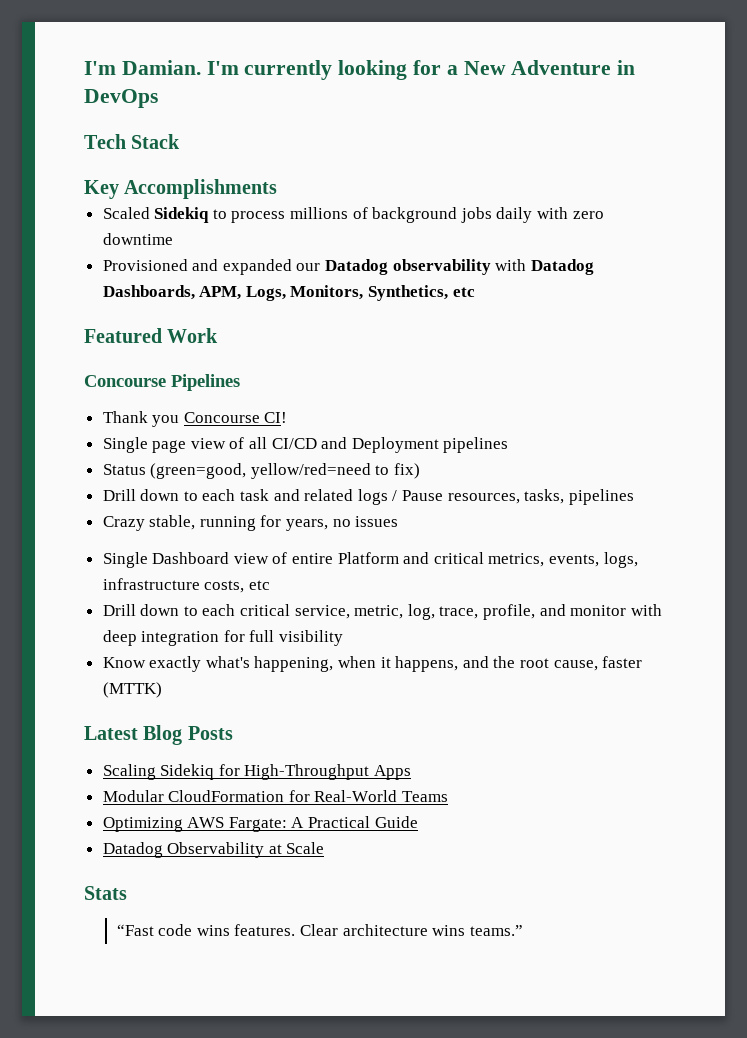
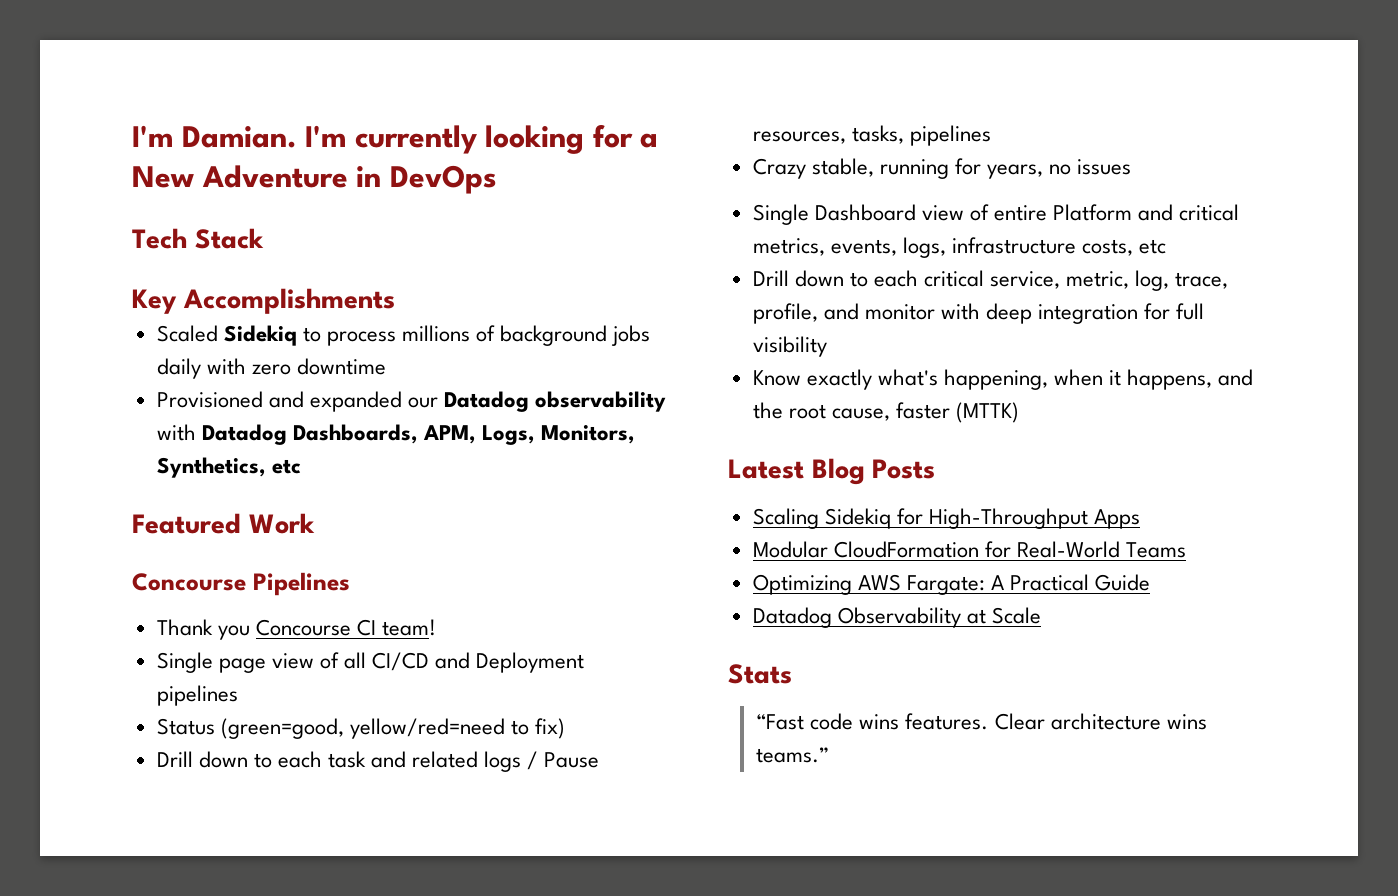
[264,412,288,423] CI! -> [356,619,437,636] CI team!

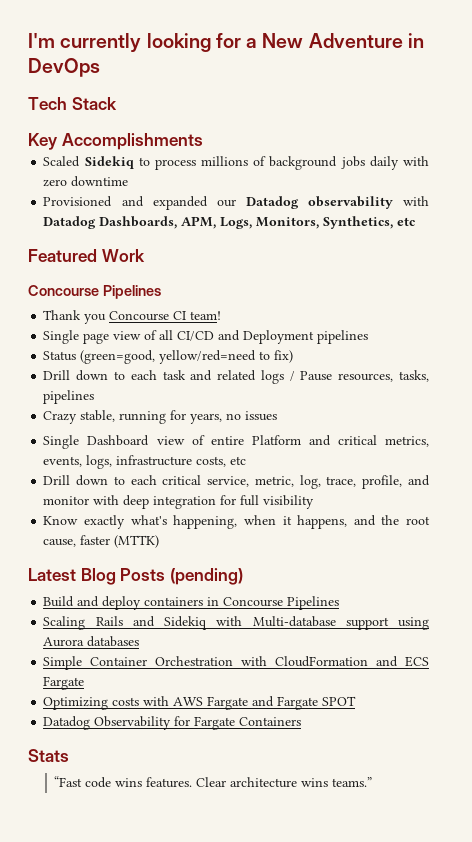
[132,125,347,148] I'm Damian. I'm -> [28,33,55,48] I'm
[752,508,1141,529] [752,541,1187,558] [752,574,1151,595] // Scaling Sidekiq for High-Throughput Apps // Modular CloudFormation for Real-World Teams // Optimizing AWS Fargate: A Practical Guide -> [169,568,243,585] [43,596,340,610] [43,616,430,630] [43,636,140,647] [43,656,429,670] [43,676,85,690] [43,696,357,710] (pending) // Build and deploy containers in Concourse Pipelines // Scaling Rails and Sidekiq with Multi-database support using Aurora databases // Simple Container Orchestration with CloudFormation and ECS Fargate // Optimizing costs with AWS Fargate and Fargate SPOT
[966,607,1041,624] at Scale -> [174,716,302,730] for Fargate Containers

